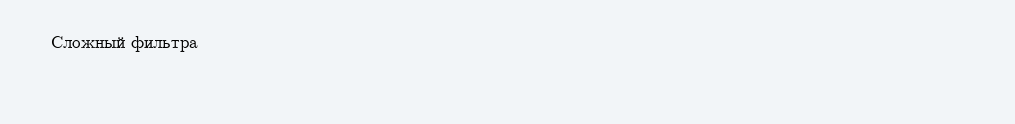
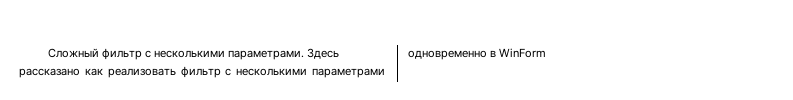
[131,36,198,52] фильтра -> [102,48,340,60] [19,66,385,78] [408,48,547,60] фильтр с несколькими параметрами. Здесь рассказано как реализовать фильтр с несколькими параметрами одновременно в WinForm

